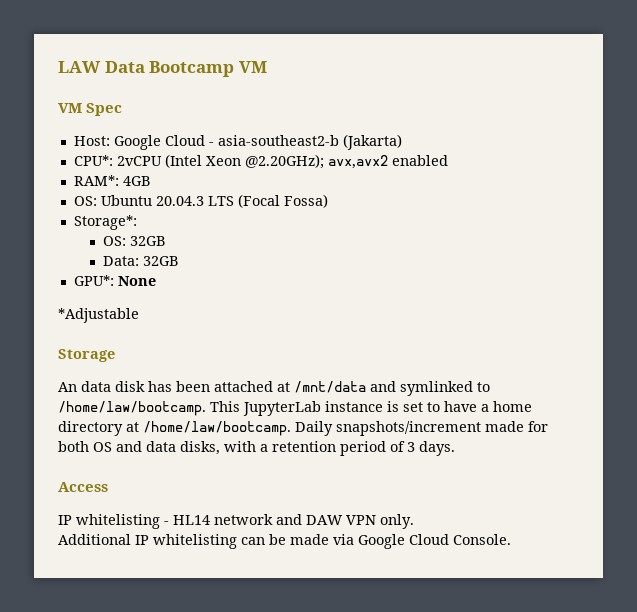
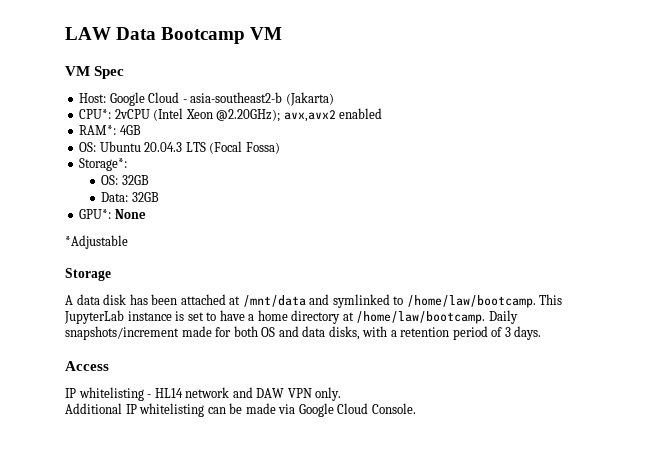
[58,382,77,392] An -> [65,295,73,305] A

